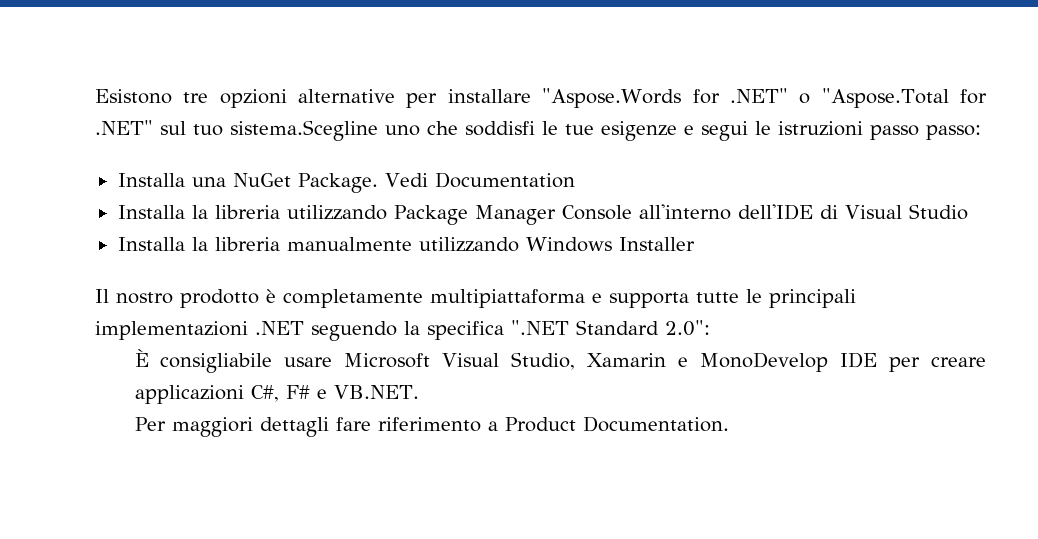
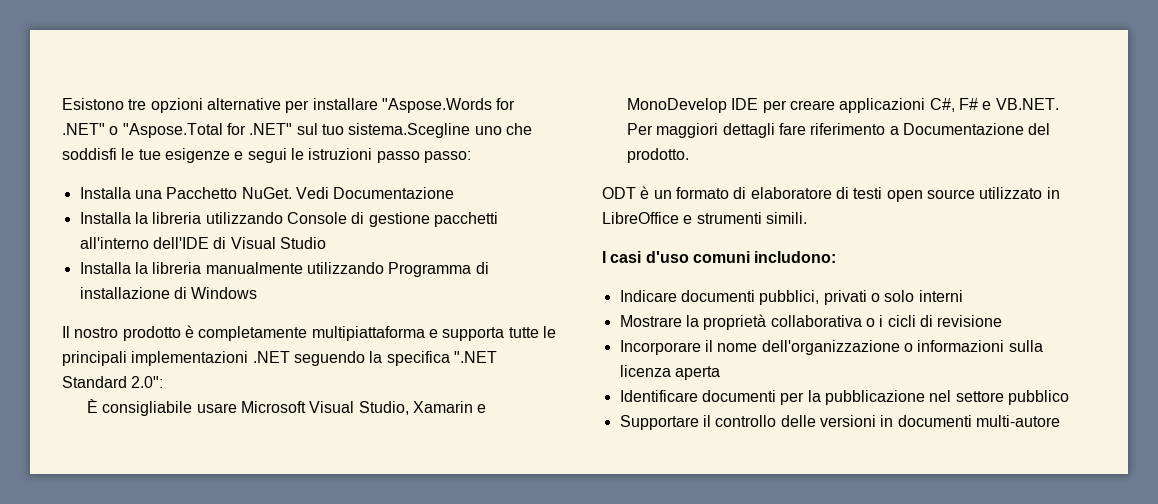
[232,172,575,193] NuGet Package. Vedi Documentation -> [166,187,455,199] Pacchetto NuGet. Vedi Documentazione
[393,205,632,225] Package Manager Console -> [286,212,498,227] Console di gestione pacchetti
(519, 244) none -> [388,262,489,277] [79,287,187,299] Programma di installazione di
[618,237,695,251] Installer -> (258, 293) none
[504,416,729,432] Product Documentation. -> [903,123,1051,135] [627,148,690,163] [602,186,1060,202] [602,212,807,224] [602,251,837,263] [619,290,963,305] [619,314,1003,330] [619,340,1043,355] [619,365,720,380] [619,390,1069,405] [619,415,1060,430] Documentazione del prodotto. // ODT è un formato di elaboratore di testi open source utilizzato in LibreOffice e strumenti simili. // I casi d'uso comuni includono: // Indicare documenti pubblici, privati o solo interni // Mostrare la proprietà collaborativa o i cicli di revisione // Incorporare il nome dell'organizzazione o informazioni sulla licenza aperta // Identificare documenti per la pubblicazione nel settore pubblico // Supportare il controllo delle versioni in documenti multi-autore

